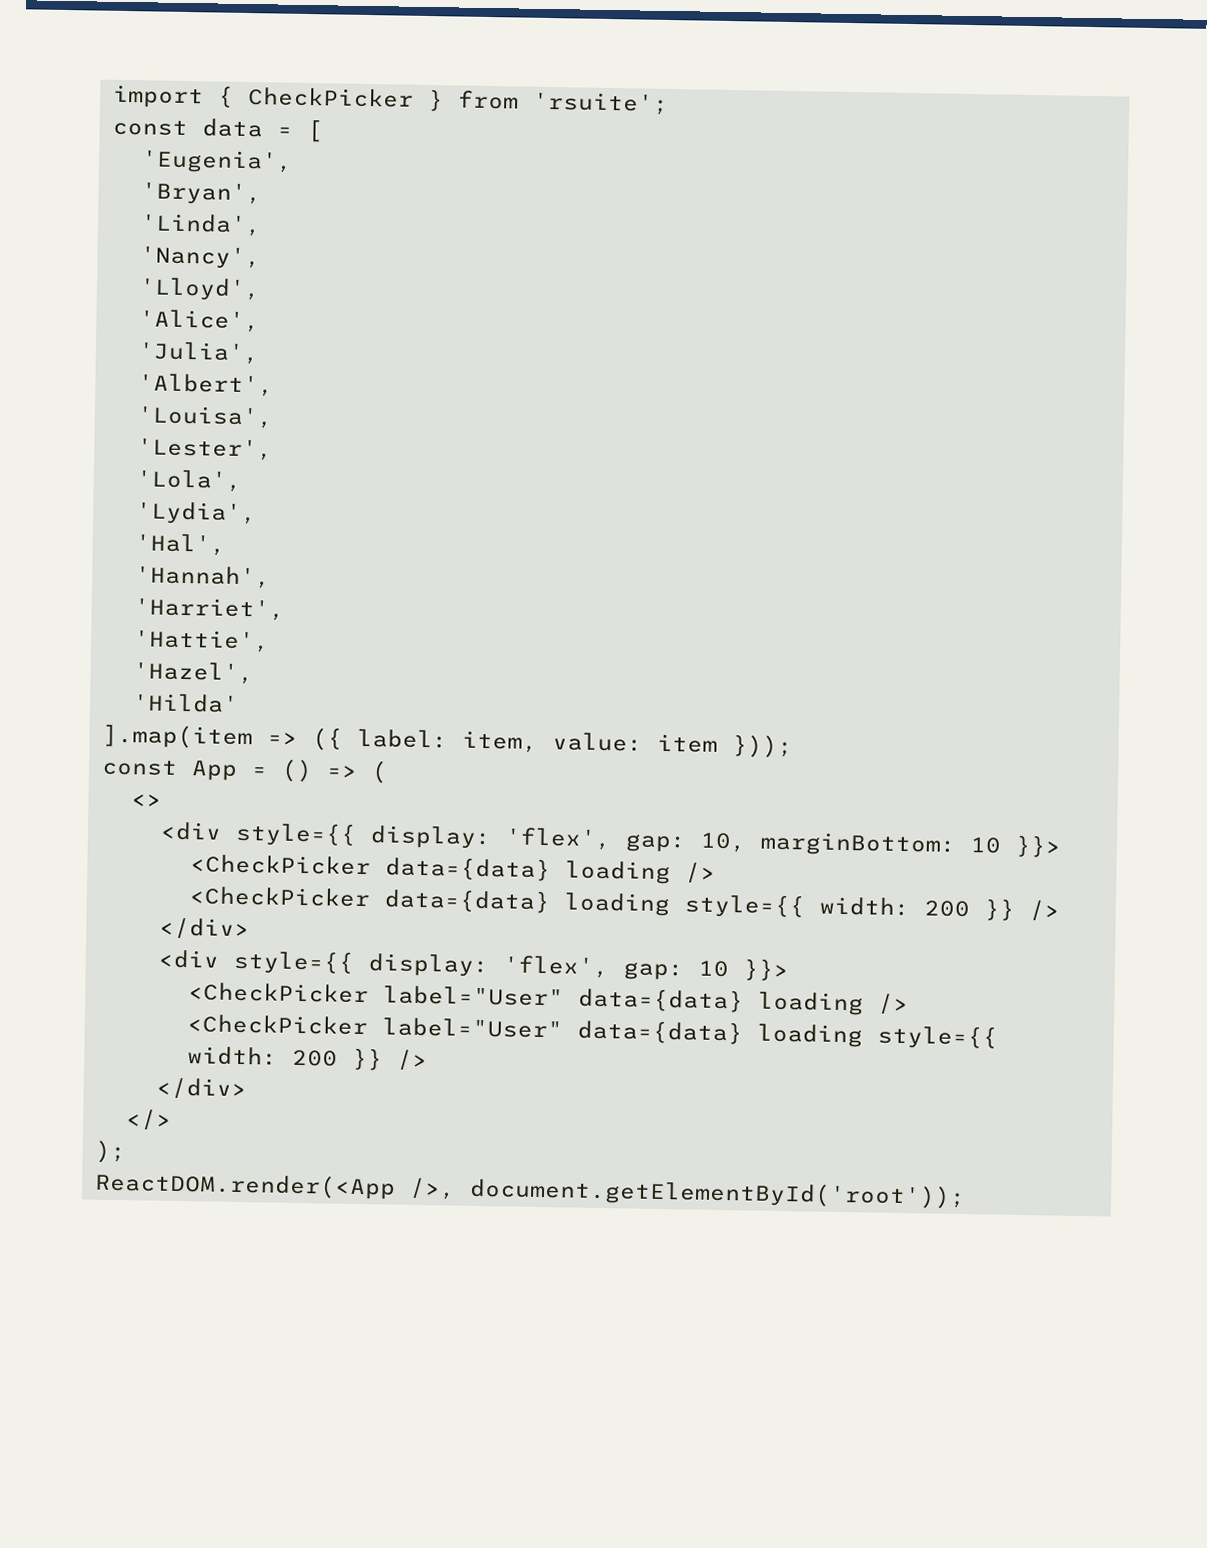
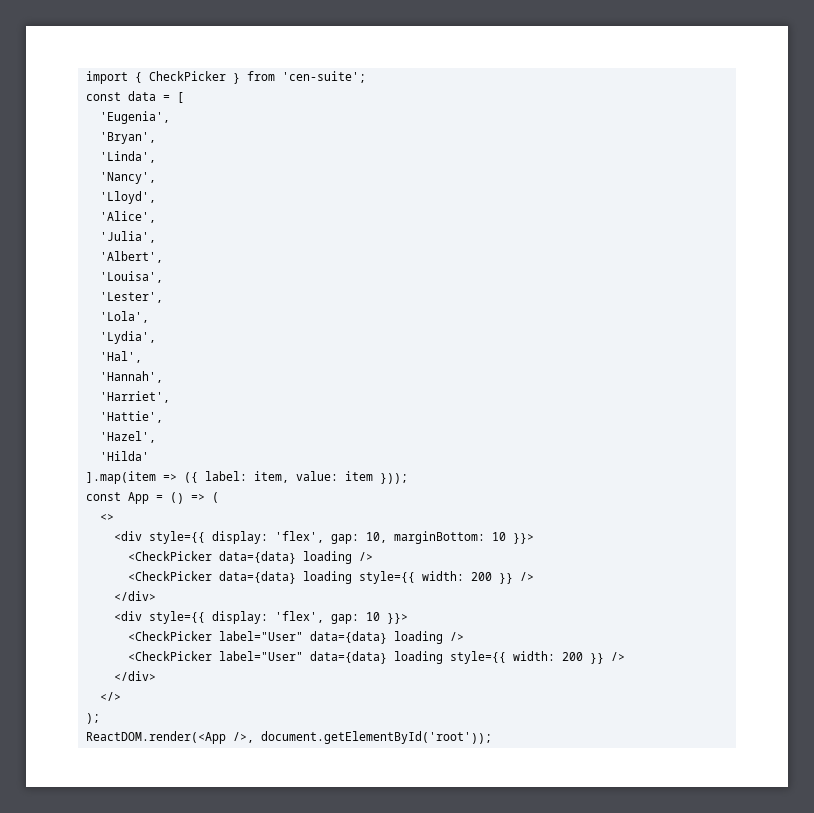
[531,91,669,115] 'rsuite'; -> [281,71,366,83] 'cen-suite';

